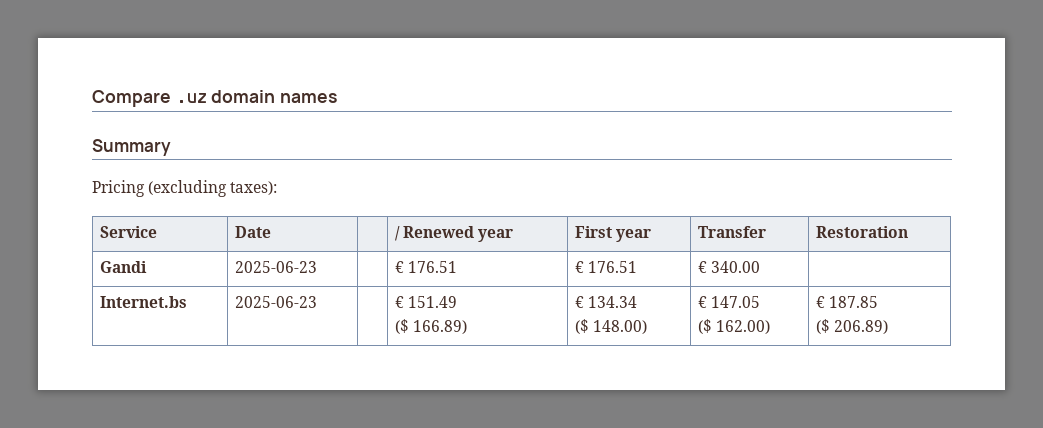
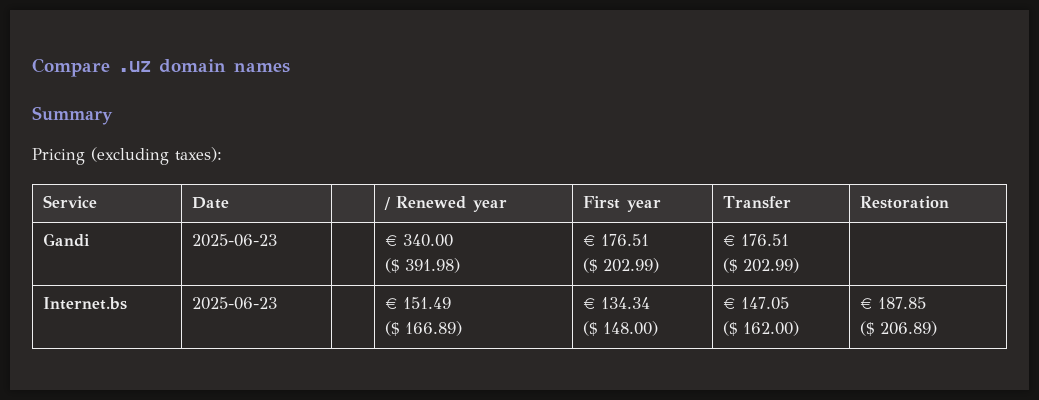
[407,261,457,273] [574,261,637,273] [697,261,760,273] 176.51 | € 176.51 | € 340.00 -> [403,234,454,247] [385,258,461,273] [583,234,650,246] [583,258,660,273] [723,234,790,246] [723,258,800,273] 340.00 // ($ 391.98) | € 176.51 // ($ 202.99) | € 176.51 // ($ 202.99)

